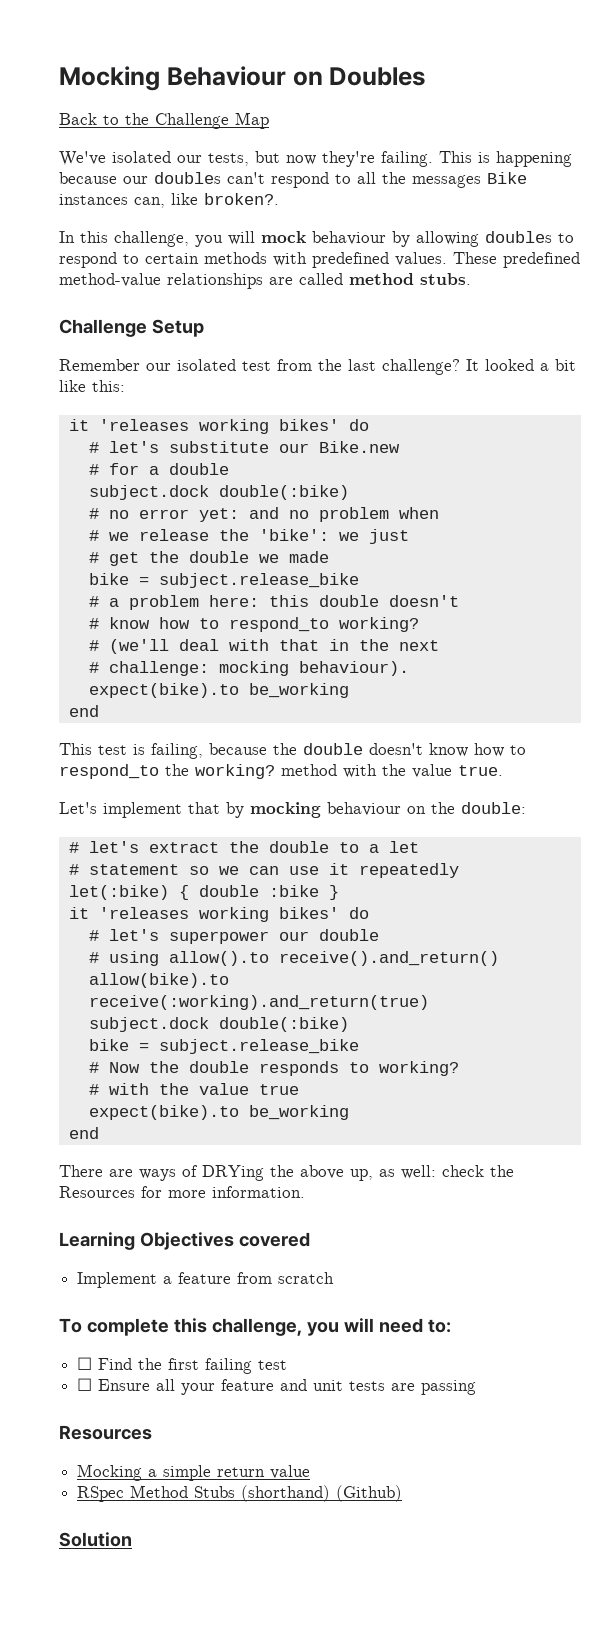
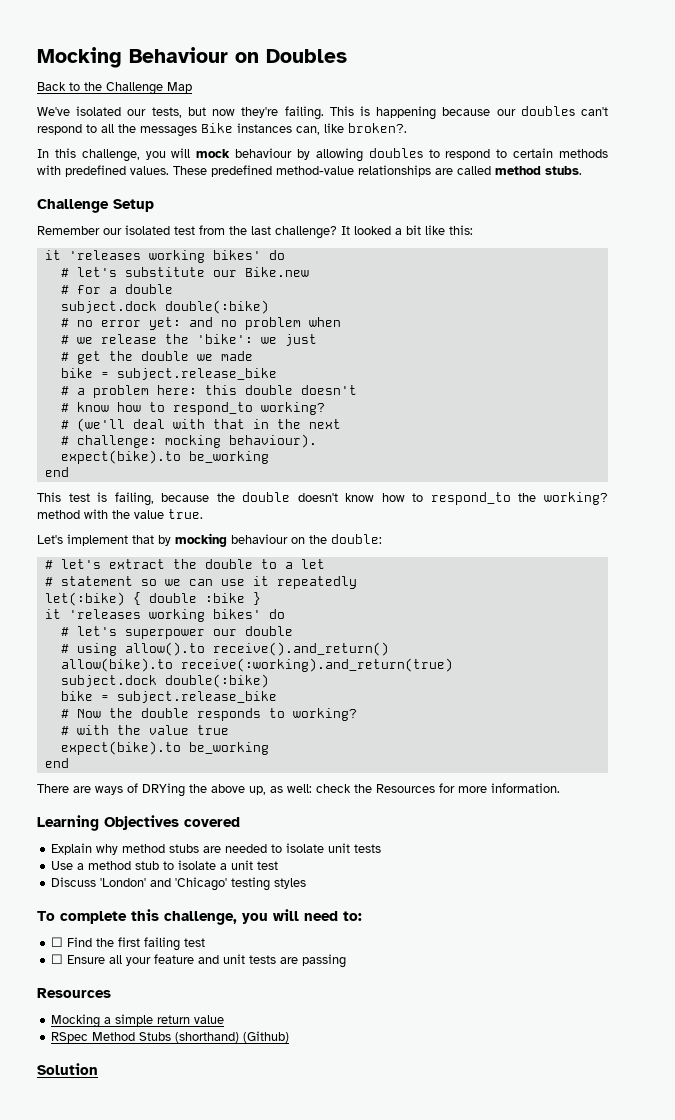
[77,1272,335,1288] Implement a feature from scratch -> [51,843,382,855] [51,860,279,870] [51,877,307,891] Explain why method stubs are needed to isolate unit tests // Use a method stub to isolate a unit test // Discuss 'London' and 'Chicago' testing styles

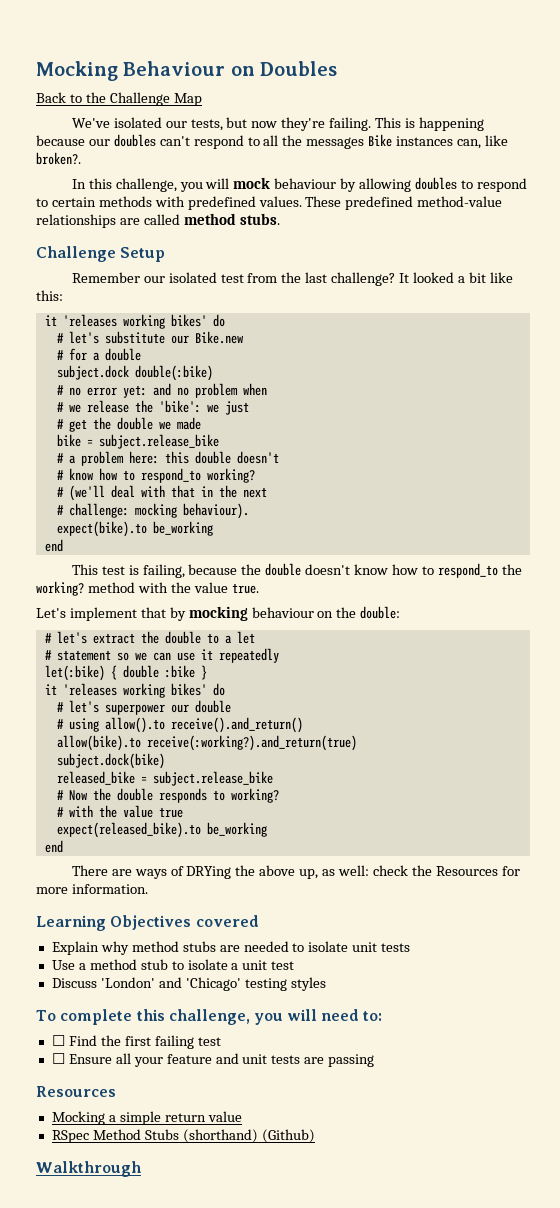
[180,658,453,672] [60,674,269,688] [60,691,93,701] receive(:working).and_return(true) // subject.dock double(:bike) // bike -> [146,735,357,751] [56,753,165,769] [56,771,135,785] receive(:working?).and_return(true) // subject.dock(bike) // released_bike
[60,741,181,755] expect(bike).to -> [56,822,201,838] expect(released_bike).to
[37,1063,98,1075] Solution -> [36,1161,141,1177] Walkthrough

